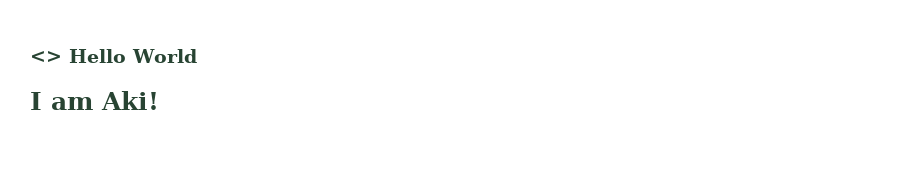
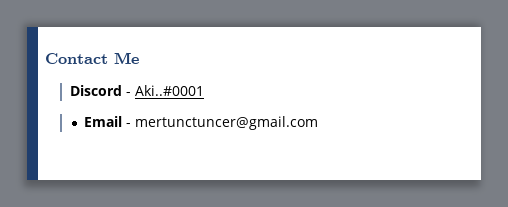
[30,49,197,63] [30,91,159,110] <> Hello World // I am Aki! -> [45,52,139,64] [69,85,204,96] [84,116,319,130] Contact Me // Discord - Aki..#0001 // Email - mertunctuncer@gmail.com

